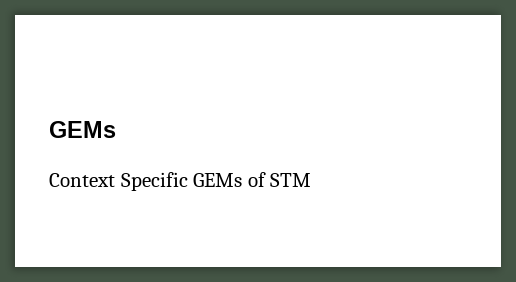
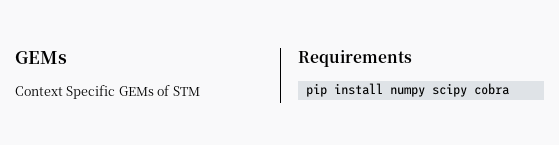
(312, 180) none -> [298,50,412,67] [305,83,509,97] // Requirements // pip install numpy scipy cobra

